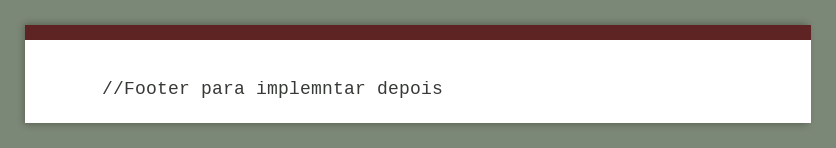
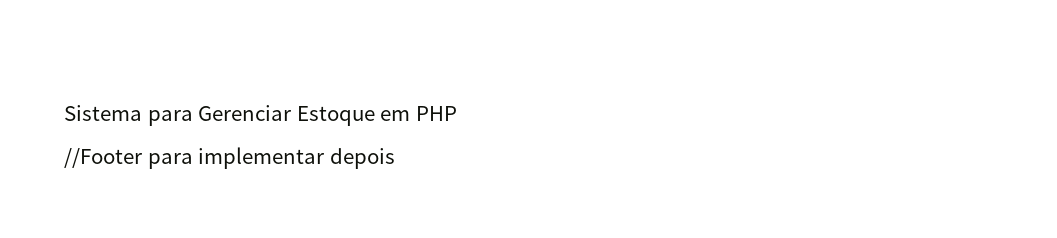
(102, 87) none -> [64,105,457,126] Sistema para Gerenciar Estoque em PHP //
[256,81,366,98] implemntar -> [198,147,325,169] implementar

